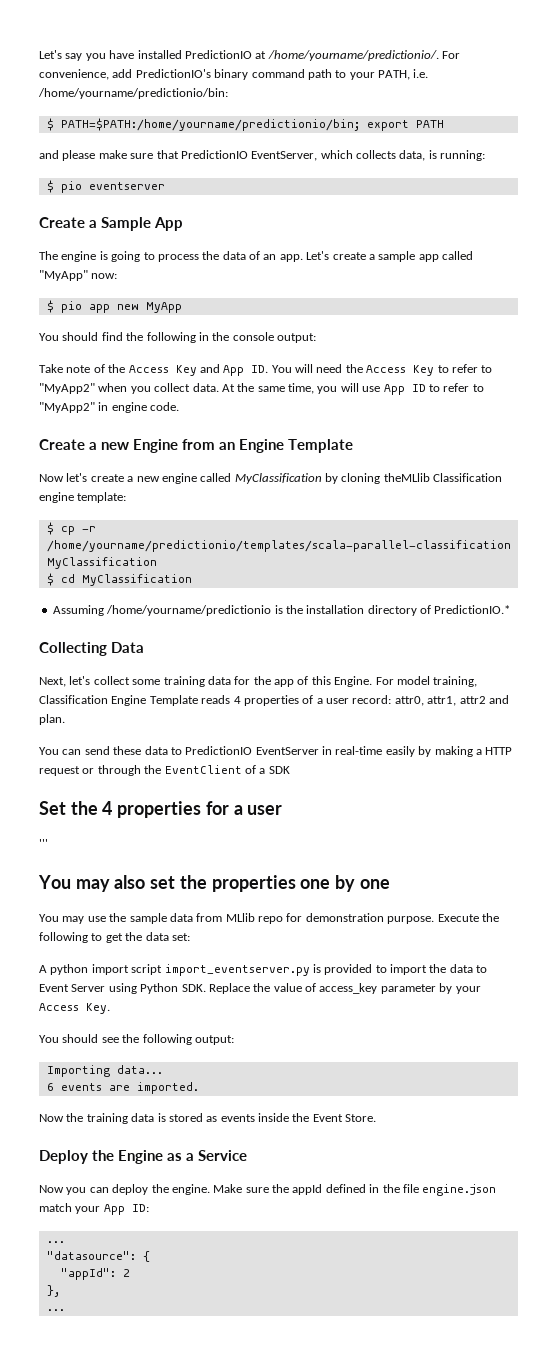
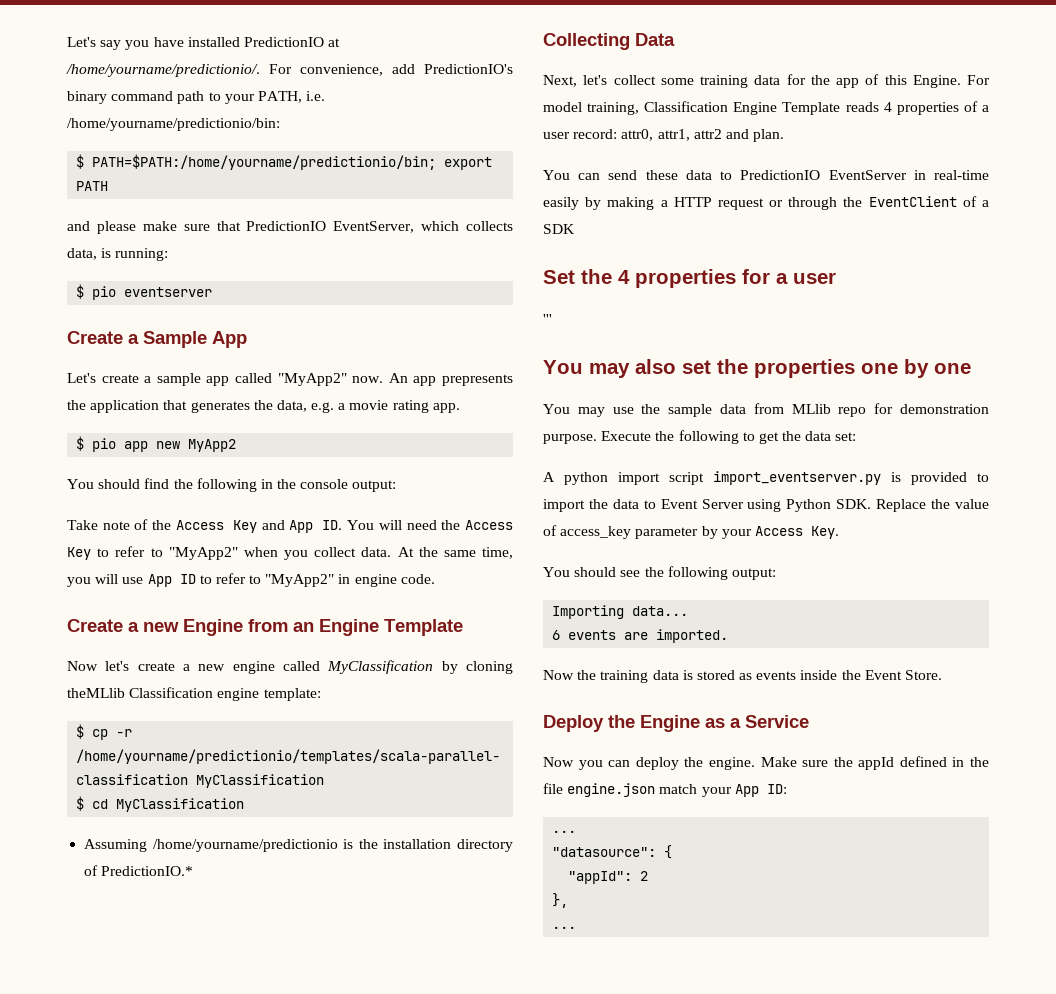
[39,251,303,262] The engine is going to process the data of an app. -> (247, 339) none
[39,270,118,281] "MyApp" now: -> [277,373,513,386] [67,400,460,413] "MyApp2" now. An app prepresents the application that generates the data, e.g. a movie rating app.
[145,302,182,313] MyApp -> [188,439,237,452] MyApp2

